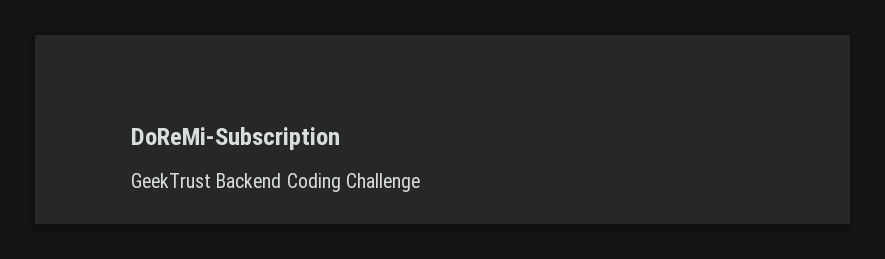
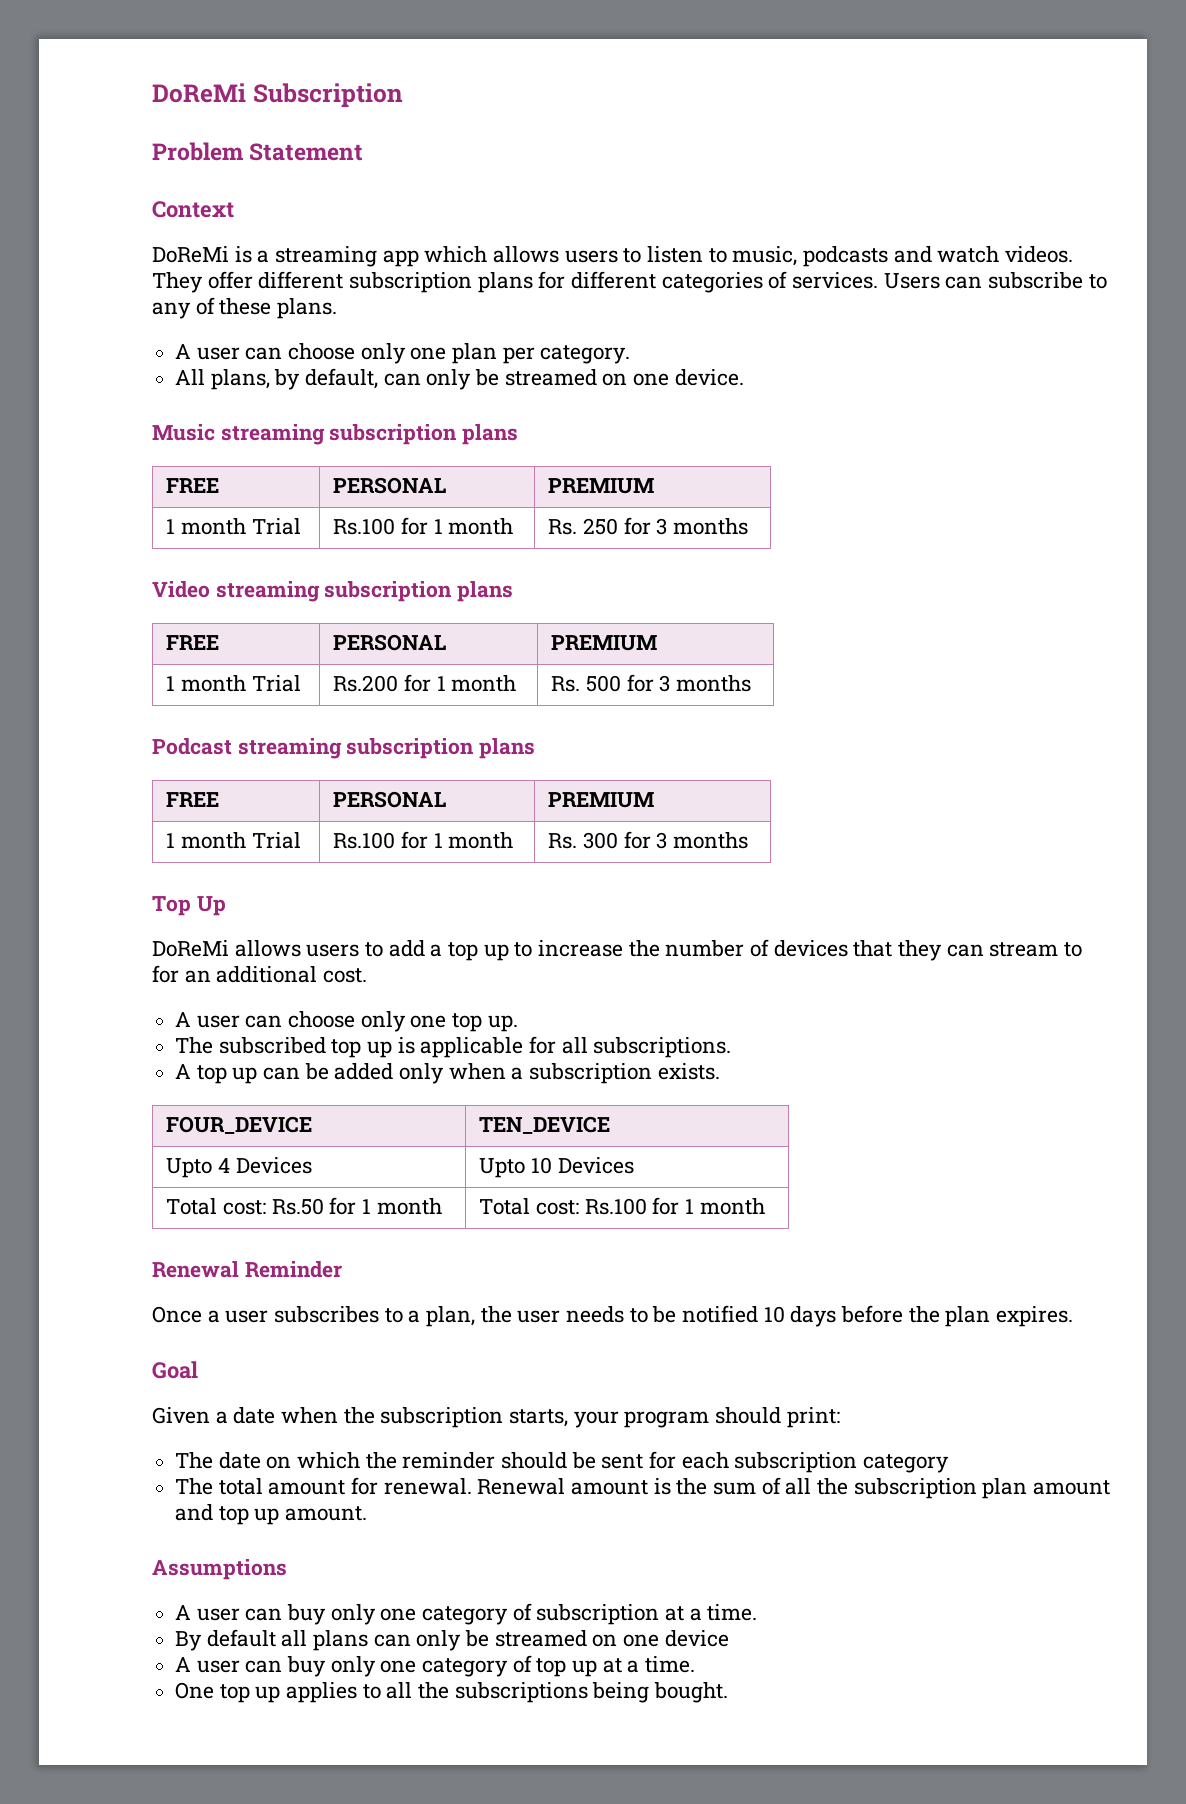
[131,127,340,150] [131,173,420,192] DoReMi-Subscription // GeekTrust Backend Coding Challenge -> [152,83,403,107] [152,142,364,161] [152,201,234,218] [152,246,1074,267] [152,271,1107,293] [152,297,338,319] [175,343,631,364] [175,368,744,390] [152,424,519,445] [166,478,220,493] [333,477,447,494] [548,478,655,494] [166,518,301,535] [333,517,514,535] [548,517,749,535] [152,581,514,602] [166,635,220,650] [333,634,447,651] [551,635,658,651] [166,675,301,692] [333,674,517,692] [551,674,752,692] [152,738,536,759] [166,792,220,807] [333,791,447,808] [548,792,655,808] [166,832,301,849] [333,831,514,849] [548,831,749,849] [152,896,226,916] [152,939,1083,961] [152,965,368,983] [175,1011,518,1032] [175,1036,732,1058] [175,1063,720,1084] [166,1116,313,1134] [479,1116,611,1134] [166,1157,312,1178] [479,1157,634,1178] [166,1197,442,1215] [479,1197,765,1215] [152,1261,342,1278] [152,1305,1074,1327] [152,1361,198,1379] [152,1407,840,1428] [175,1451,950,1473] [175,1477,1111,1499] [175,1504,368,1525] [152,1559,287,1580] [175,1603,758,1625] [175,1629,729,1651] [175,1655,696,1677] [175,1682,729,1703] DoReMi Subscription // Problem Statement // Context // DoReMi is a streaming app which allows users to listen to music, podcasts and watch videos. They offer different subscription plans for different categories of services. Users can subscribe to any of these plans. // A user can choose only one plan per category. // All plans, by default, can only be streamed on one device. // Music streaming subscription plans // FREE | PERSONAL | PREMIUM // 1 month Trial | Rs.100 for 1 month | Rs. 250 for 3 months // Video streaming subscription plans // FREE | PERSONAL | PREMIUM // 1 month Trial | Rs.200 for 1 month | Rs. 500 for 3 months // Podcast streaming subscription plans // FREE | PERSONAL | PREMIUM // 1 month Trial | Rs.100 for 1 month | Rs. 300 for 3 months // Top Up // DoReMi allows users to add a top up to increase the number of devices that they can stream to for an additional cost. // A user can choose only one top up. // The subscribed top up is applicable for all subscriptions. // A top up can be added only when a subscription exists. // FOUR_DEVICE | TEN_DEVICE // Upto 4 Devices | Upto 10 Devices // Total cost: Rs.50 for 1 month | Total cost: Rs.100 for 1 month // Renewal Reminder // Once a user subscribes to a plan, the user needs to be notified 10 days before the plan expires. // Goal // Given a date when the subscription starts, your program should print: // The date on which the reminder should be sent for each subscription category // The total amount for renewal. Renewal amount is the sum of all the subscription plan amount and top up amount. // Assumptions // A user can buy only one category of subscription at a time. // By default all plans can only be streamed on one device // A user can buy only one category of top up at a time. // One top up applies to all the subscriptions being bought.

